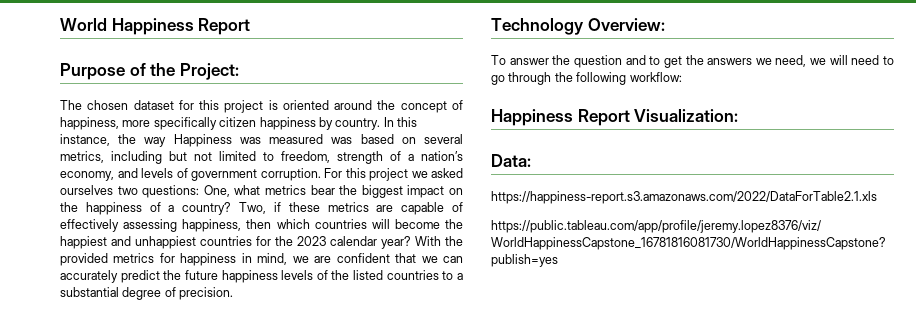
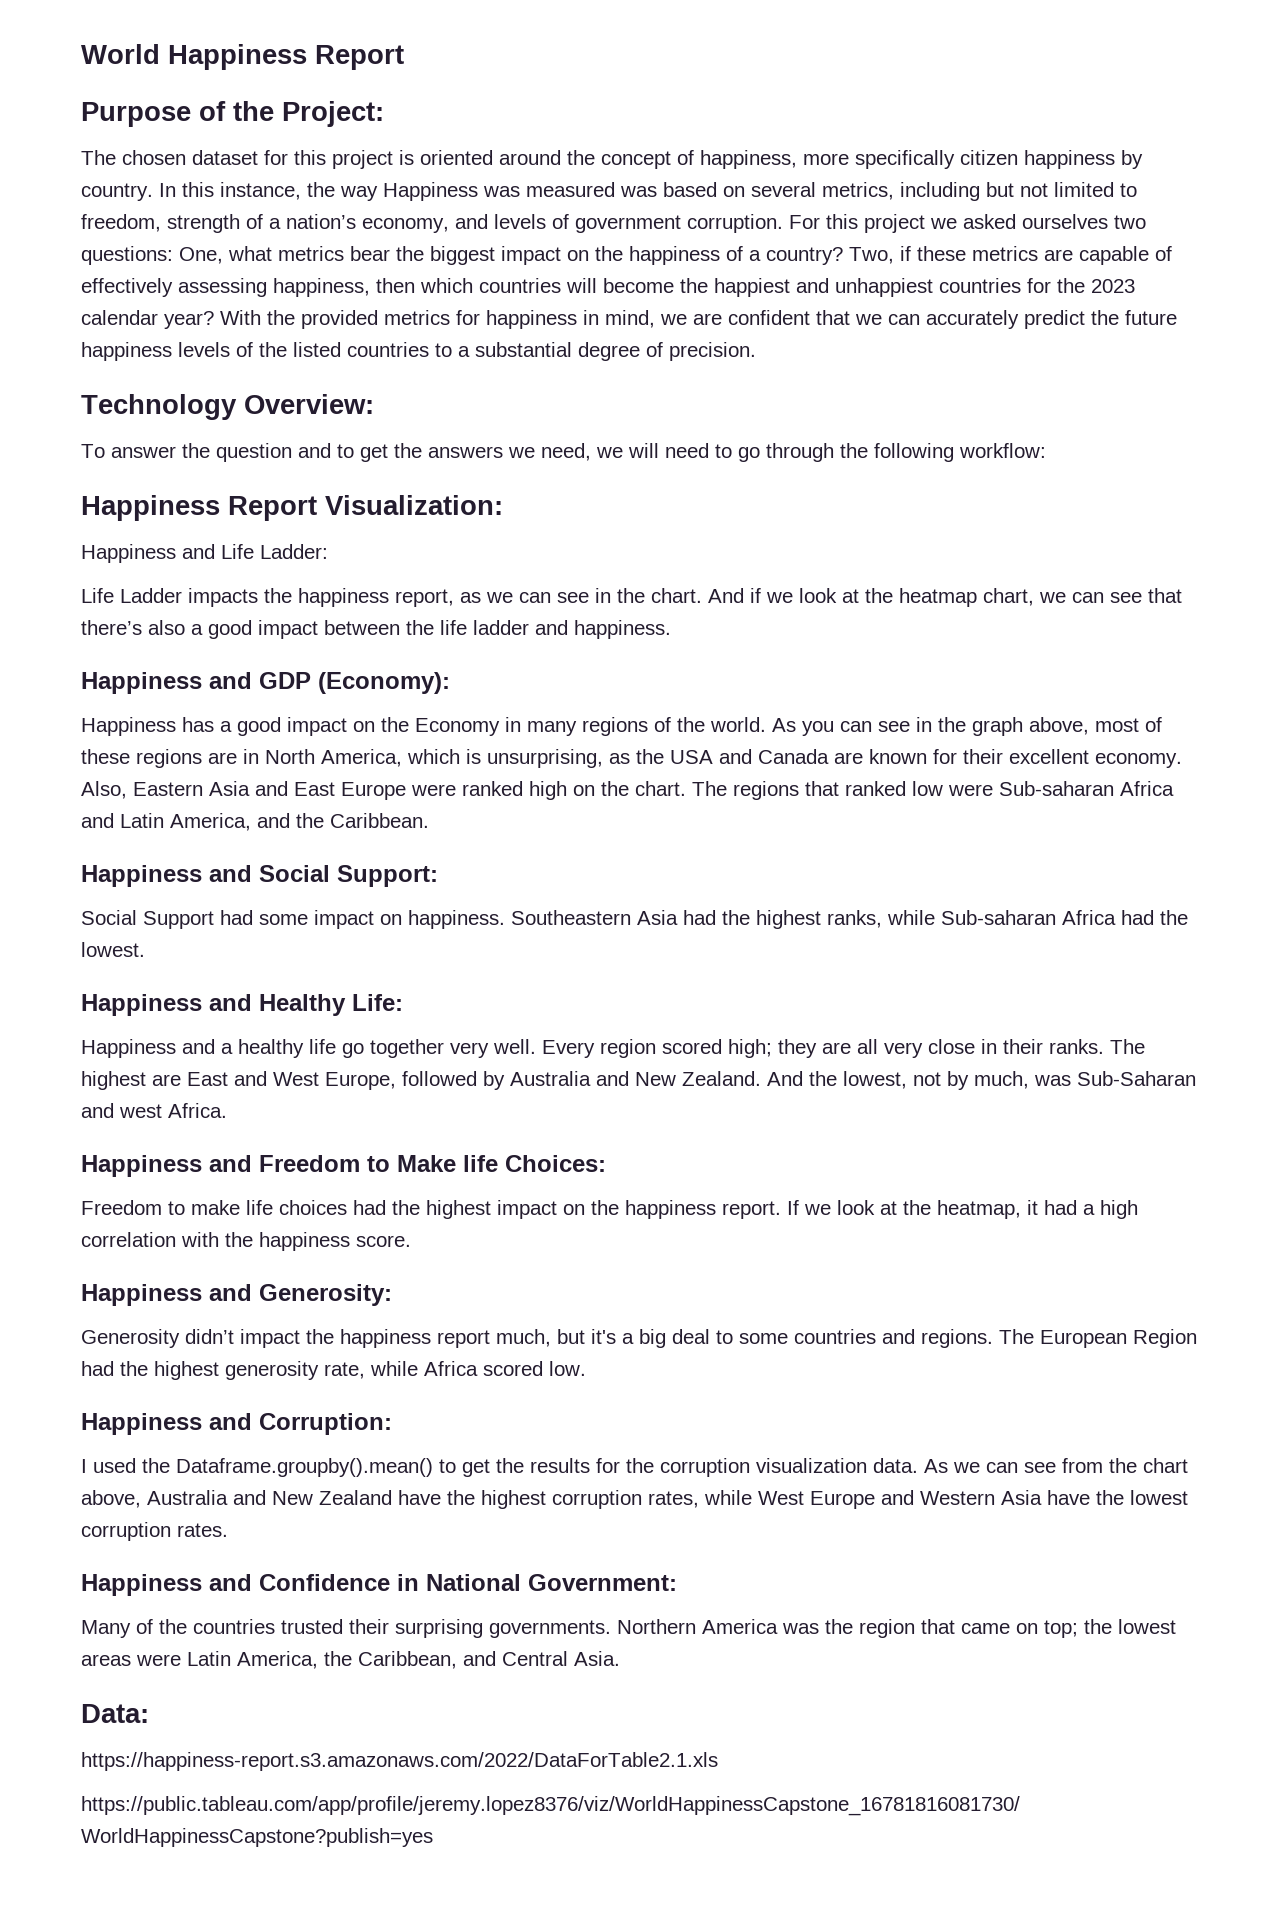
(739, 115) none -> [81,544,328,563] [81,588,1182,607] [81,620,671,639] [81,672,450,694] [81,717,1162,736] [81,749,1182,768] [81,781,1174,800] [81,813,429,831] [81,865,438,887] [81,910,1188,929] [81,942,145,957] [81,994,403,1016] [81,1039,1145,1058] [81,1071,1196,1090] [81,1103,227,1118] [81,1155,606,1177] [81,1200,1138,1219] [81,1232,411,1251] [81,1284,392,1306] [81,1329,1197,1348] [81,1361,586,1380] [81,1413,392,1435] [81,1458,1188,1477] [81,1490,1188,1509] [81,1522,228,1541] [81,1574,677,1596] [81,1619,1176,1638] [81,1651,620,1669] // Happiness and Life Ladder: // Life Ladder impacts the happiness report, as we can see in the chart. And if we look at the heatmap chart, we can see that there’s also a good impact between the life ladder and happiness. // Happiness and GDP (Economy): // Happiness has a good impact on the Economy in many regions of the world. As you can see in the graph above, most of these regions are in North America, which is unsurprising, as the USA and Canada are known for their excellent economy. Also, Eastern Asia and East Europe were ranked high on the chart. The regions that ranked low were Sub-saharan Africa and Latin America, and the Caribbean. // Happiness and Social Support: // Social Support had some impact on happiness. Southeastern Asia had the highest ranks, while Sub-saharan Africa had the lowest. // Happiness and Healthy Life: // Happiness and a healthy life go together very well. Every region scored high; they are all very close in their ranks. The highest are East and West Europe, followed by Australia and New Zealand. And the lowest, not by much, was Sub-Saharan and west Africa. // Happiness and Freedom to Make life Choices: // Freedom to make life choices had the highest impact on the happiness report. If we look at the heatmap, it had a high correlation with the happiness score. // Happiness and Generosity: // Generosity didn’t impact the happiness report much, but it's a big deal to some countries and regions. The European Region had the highest generosity rate, while Africa scored low. // Happiness and Corruption: // I used the Dataframe.groupby().mean() to get the results for the corruption visualization data. As we can see from the chart above, Australia and New Zealand have the highest corruption rates, while West Europe and Western Asia have the lowest corruption rates. // Happiness and Confidence in National Government: // Many of the countries trusted their surprising governments. Northern America was the region that came on top; the lowest areas were Latin America, the Caribbean, and Central Asia.

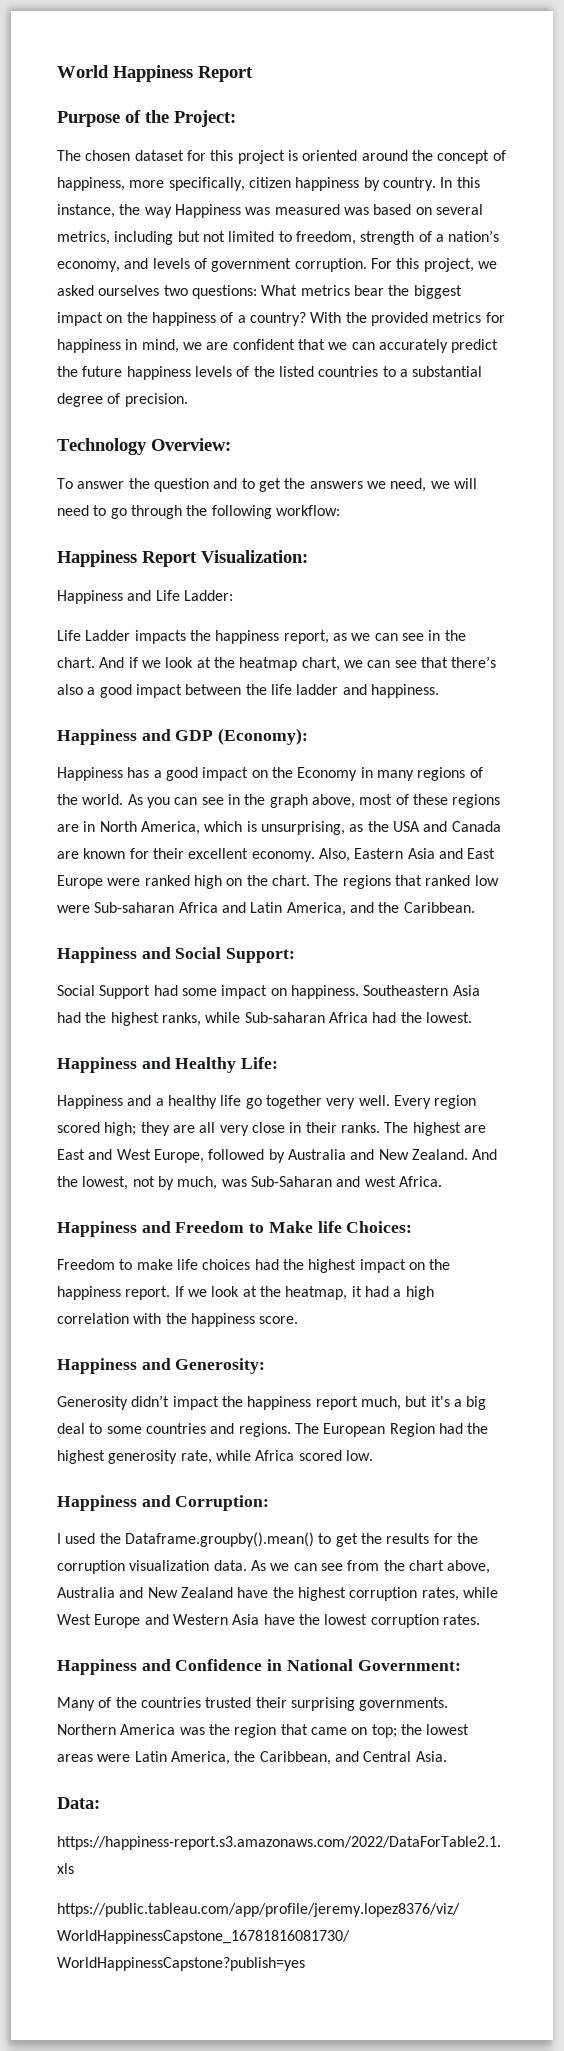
[855,150,955,169] specifically -> [168,177,245,191] specifically,
[864,214,925,233] project -> [423,258,474,272] project,
[179,246,272,264] One, what -> [261,285,298,296] What
[849,246,1172,265] [81,278,1135,297] [81,310,214,329] Two, if these metrics are capable of effectively assessing happiness, then which countries will become the happiest and unhappiest countries for the 2023 calendar year? -> (306, 319) none

